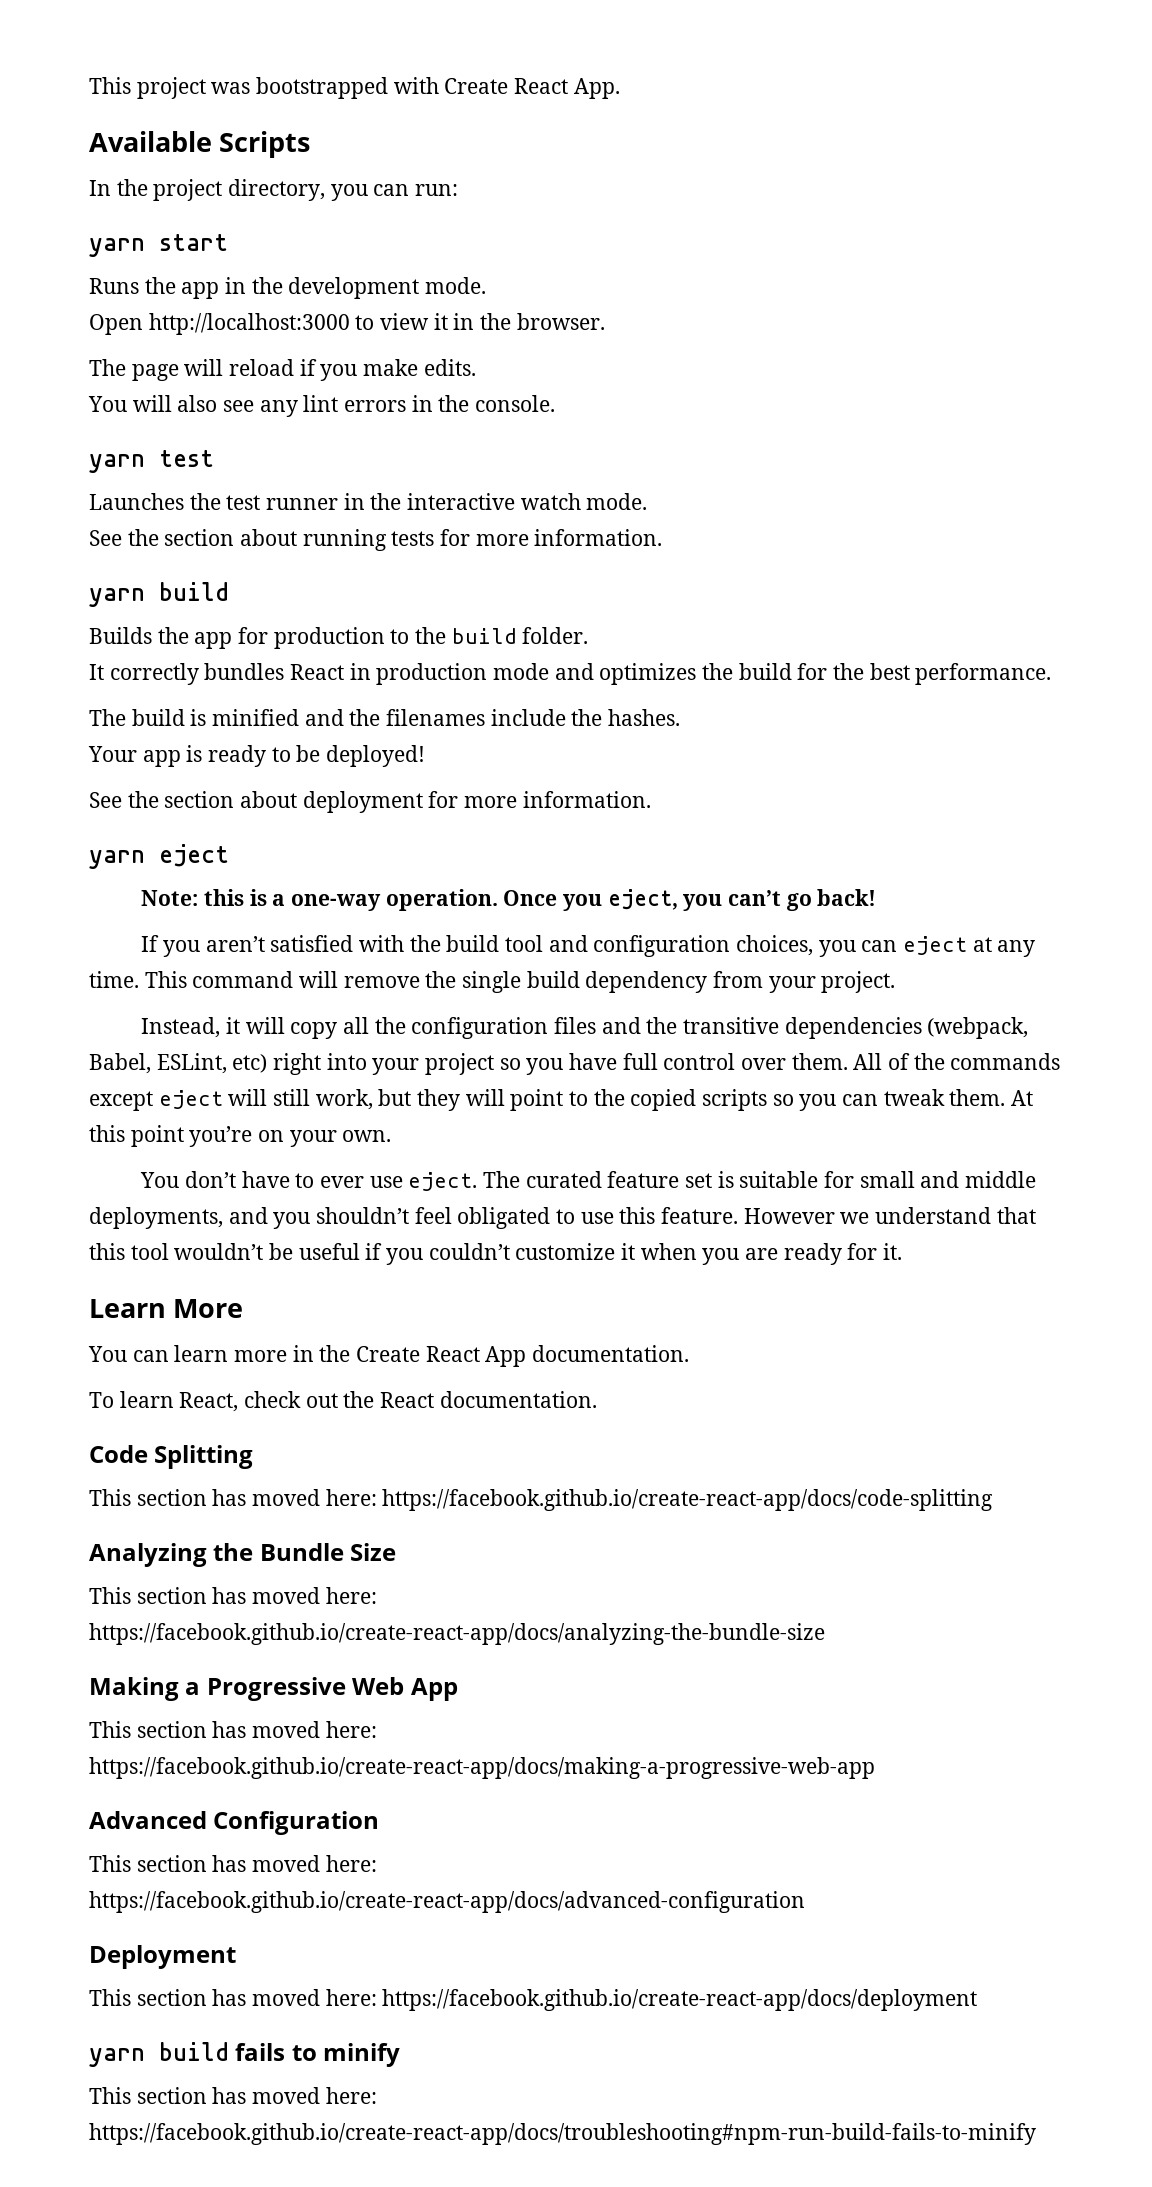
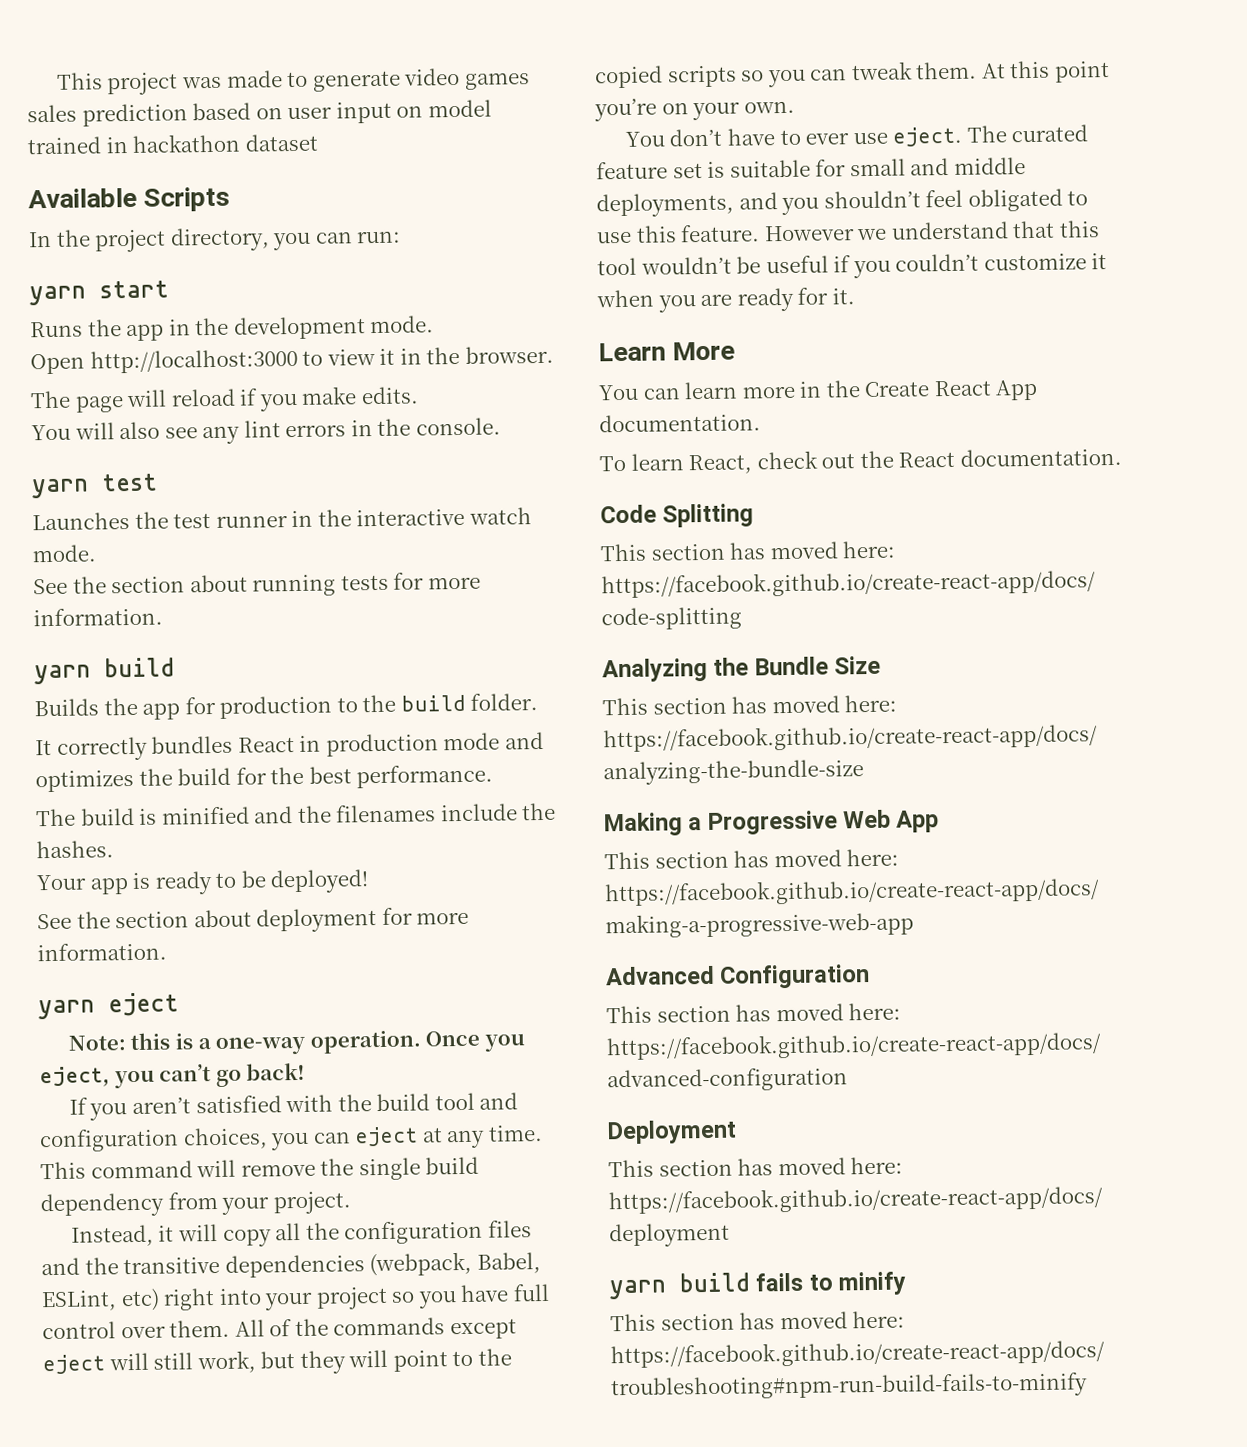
[256,77,620,99] bootstrapped with Create React App. -> [225,67,530,92] [27,99,492,127] [27,133,318,155] made to generate video games sales prediction based on user input on model trained in hackathon dataset

